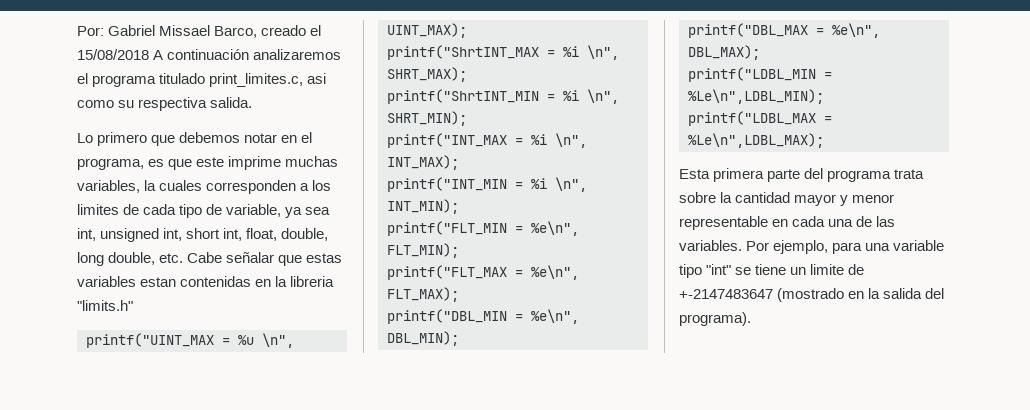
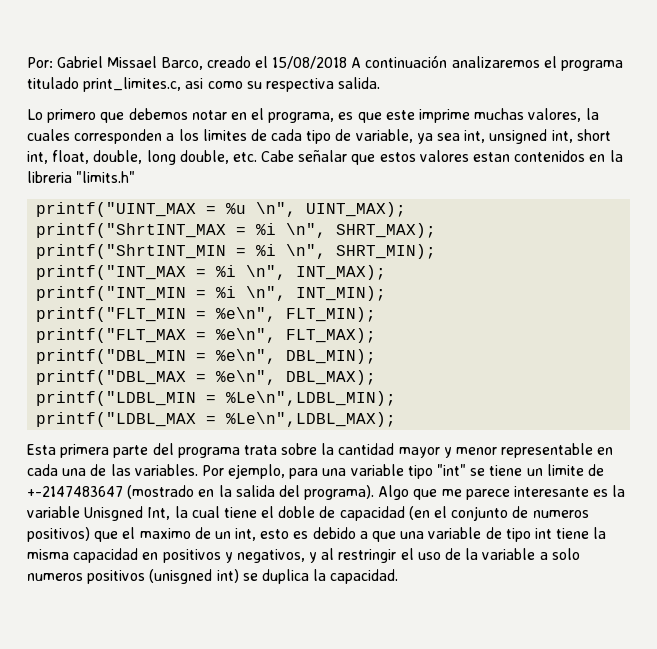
[77,180,140,193] variables, -> [528,108,582,122] valores,
[306,253,343,263] [77,276,252,287] estas variables estan contenidas -> [379,150,586,162] estos valores estan contenidos
(751, 319) none -> [378,485,626,500] [27,506,589,521] [27,527,607,542] [27,548,580,563] [27,569,399,584] Algo que me parece interesante es la variable Unisgned Int, la cual tiene el doble de capacidad (en el conjunto de numeros positivos) que el maximo de un int, esto es debido a que una variable de tipo int tiene la misma capacidad en positivos y negativos, y al restringir el uso de la variable a solo numeros positivos (unisgned int) se duplica la capacidad.

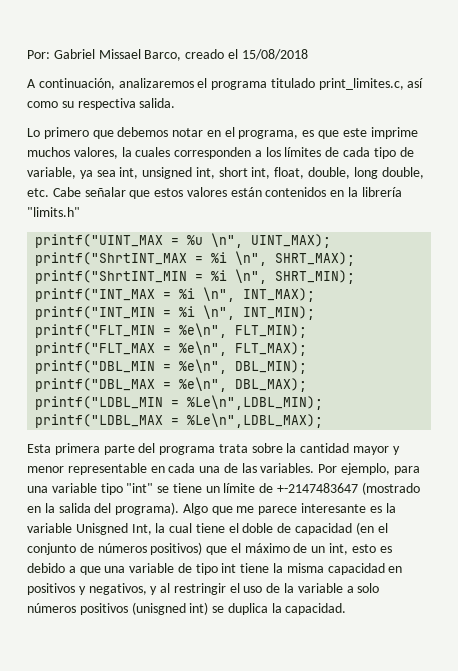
[351,55,448,68] A continuación -> [27,78,115,90] // A continuación,
[185,78,204,89] asi -> [407,78,424,88] así
[474,108,525,120] muchas -> [27,147,70,157] muchos
[202,129,247,141] limites -> [284,147,322,157] límites
[473,152,511,162] estan -> [230,187,262,197] están
[27,171,72,183] libreria -> [361,187,402,197] librería
[546,464,584,476] limite -> [223,483,256,493] límite
[532,510,589,518] numeros -> [97,543,147,553] números
[139,528,191,539] maximo -> [244,543,290,553] máximo
[27,573,83,581] numeros -> [27,603,76,613] números

